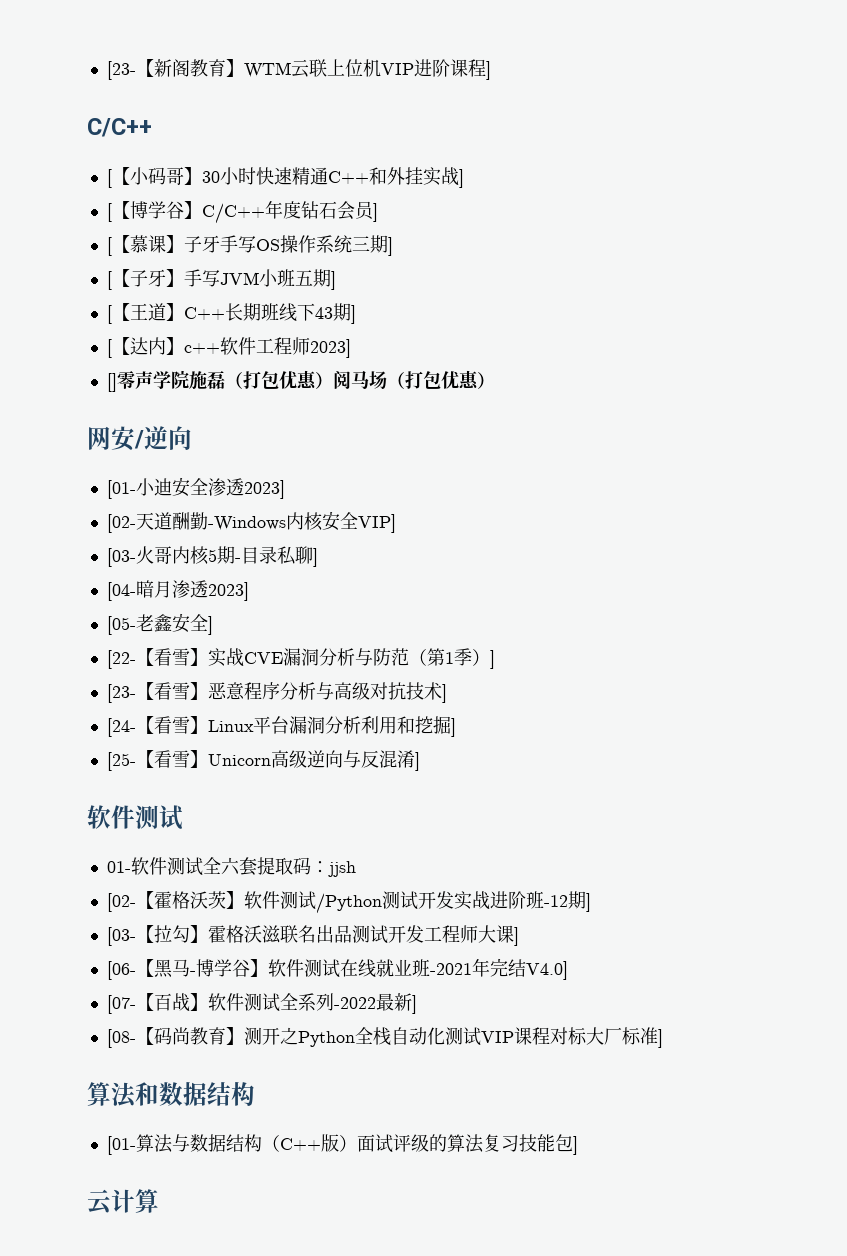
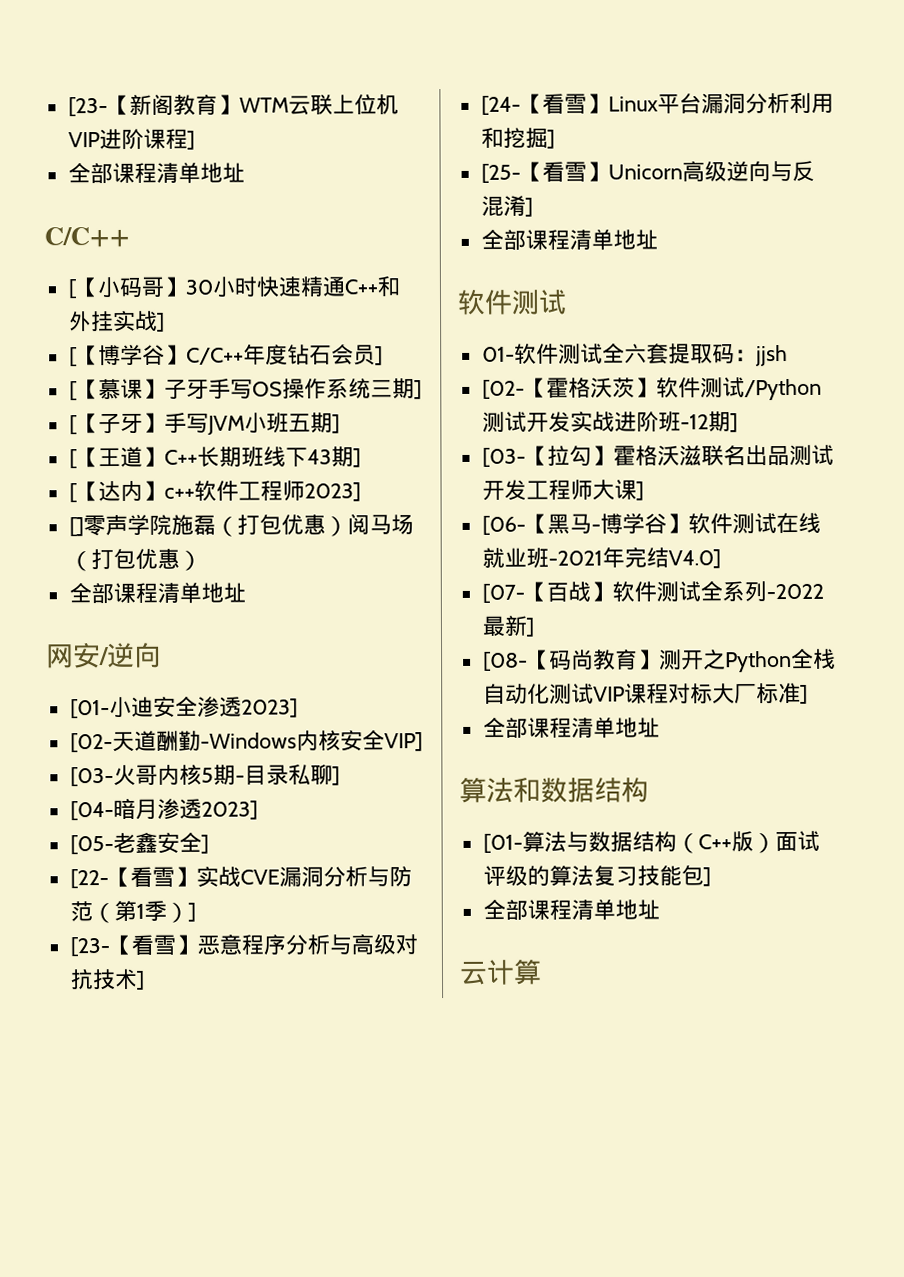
(491, 70) none -> [67,162,245,184] // 全部课程清单地址
(495, 380) none -> [68,582,246,604] // 全部课程清单地址
(420, 761) none -> [480,229,658,251] // 全部课程清单地址
(663, 1038) none -> [482,717,660,739] // 全部课程清单地址
(578, 1145) none -> [482,899,660,921] // 全部课程清单地址

